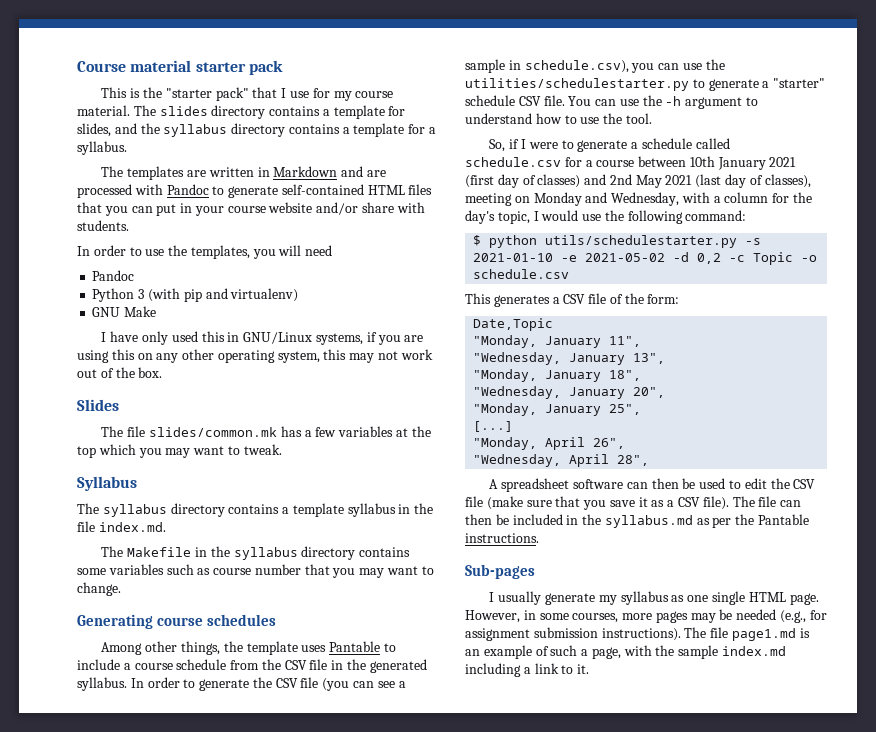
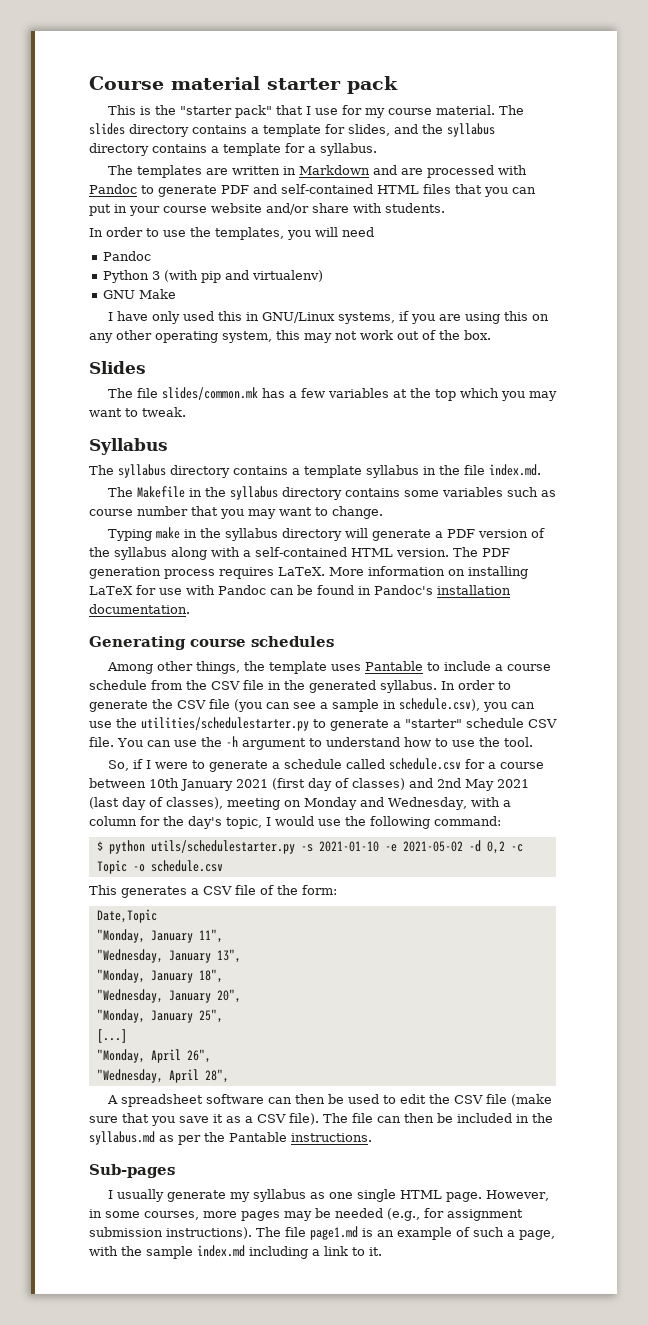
(279, 192) none -> [221,184,277,194] PDF and
(121, 589) none -> [107,527,545,541] [89,547,510,560] [89,566,528,579] [89,585,511,595] [89,604,190,614] // Typing make in the syllabus directory will generate a PDF version of the syllabus along with a self-contained HTML version. The PDF generation process requires LaTeX. More information on installing LaTeX for use with Pandoc can be found in Pandoc's installation documentation.

